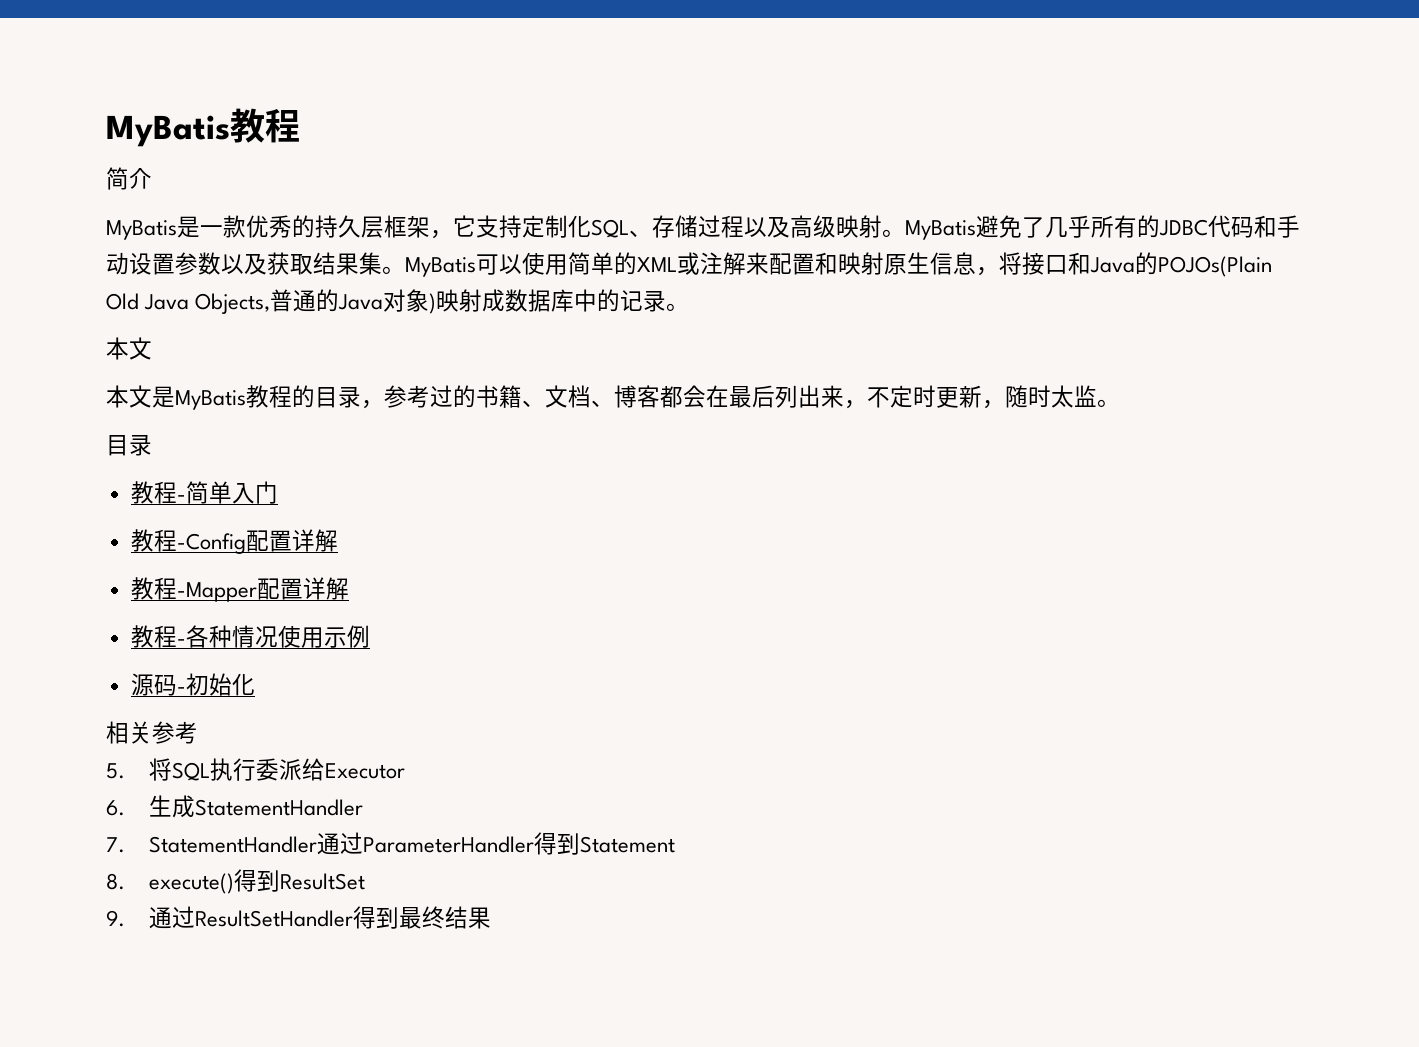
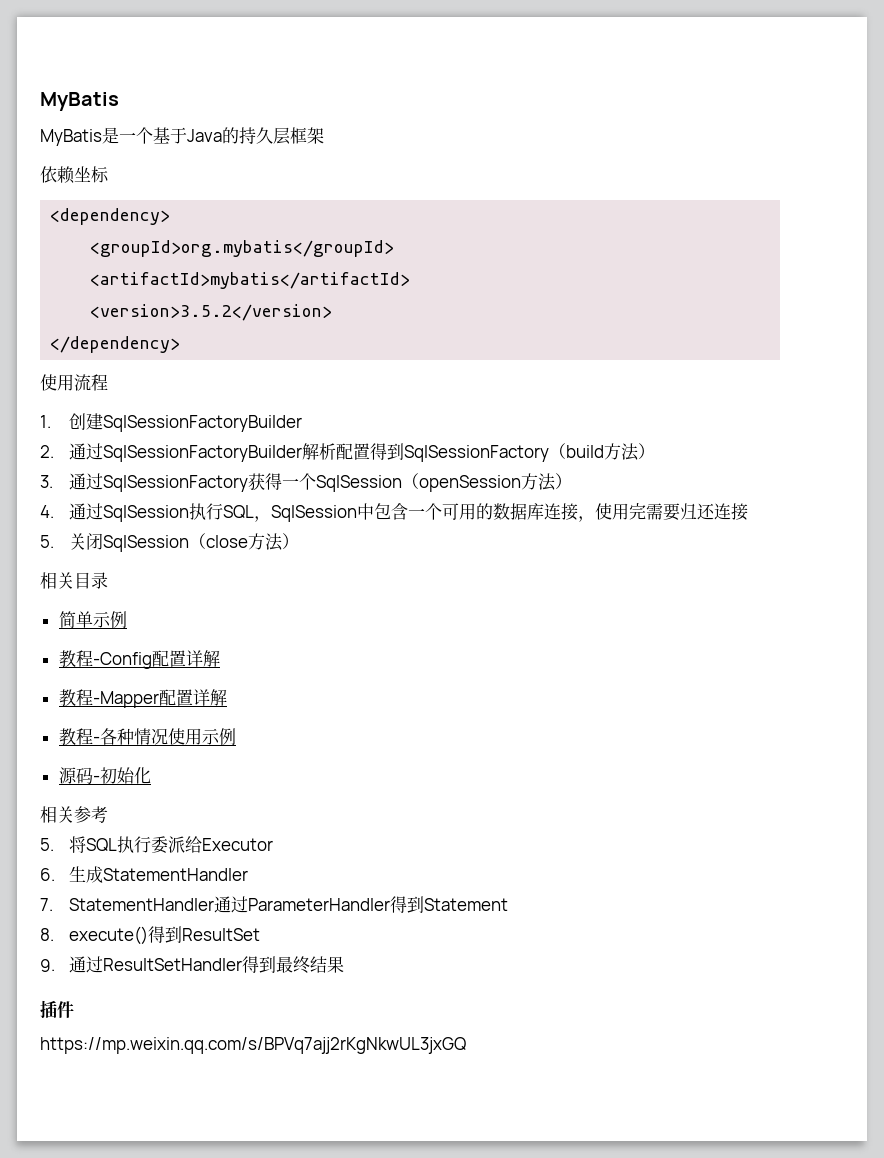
[106,108,300,147] [106,167,152,190] MyBatis教程 // 简介 -> [40,92,119,111] MyBatis
[223,215,292,238] 款优秀 -> [136,127,222,144] 个基于Java
[430,215,1300,240] [106,252,1272,277] [106,289,690,314] [106,337,152,360] [106,385,1120,410] [106,434,152,456] [130,481,278,504] ，它支持定制化SQL、存储过程以及高级映射。MyBatis避免了几乎所有的JDBC代码和手动设置参数以及获取结果集。MyBatis可以使用简单的XML或注解来配置和映射原生信息，将接口和Java的POJOs(Plain Old Java Objects,普通的Java对象)映射成数据库中的记录。 // 本文 // 本文是MyBatis教程的目录，参考过的书籍、文档、博客都会在最后列出来，不定时更新，随时太监。 // 目录 // 教程-简单入门 -> [40,166,109,184] [50,208,171,225] [90,240,395,257] [90,272,411,289] [90,304,333,321] [50,336,181,353] [40,374,108,391] [40,413,302,432] [40,443,655,462] [40,473,572,492] [40,503,748,522] [40,533,299,552] [40,572,108,589] [58,611,127,628] // 依赖坐标 // <dependency> // <groupId>org.mybatis</groupId> // <artifactId>mybatis</artifactId> // <version>3.5.2</version> // </dependency> // 使用流程 // 1.创建SqlSessionFactoryBuilder // 2.通过SqlSessionFactoryBuilder解析配置得到SqlSessionFactory（build方法） // 3.通过SqlSessionFactory获得一个SqlSession（openSession方法） // 4.通过SqlSession执行SQL，SqlSession中包含一个可用的数据库连接，使用完需要归还连接 // 5.关闭SqlSession（close方法） // 相关目录 // 简单示例
(492, 918) none -> [40,1000,74,1018] [40,1037,466,1054] // 插件 // https://mp.weixin.qq.com/s/BPVq7ajj2rKgNkwUL3jxGQ

